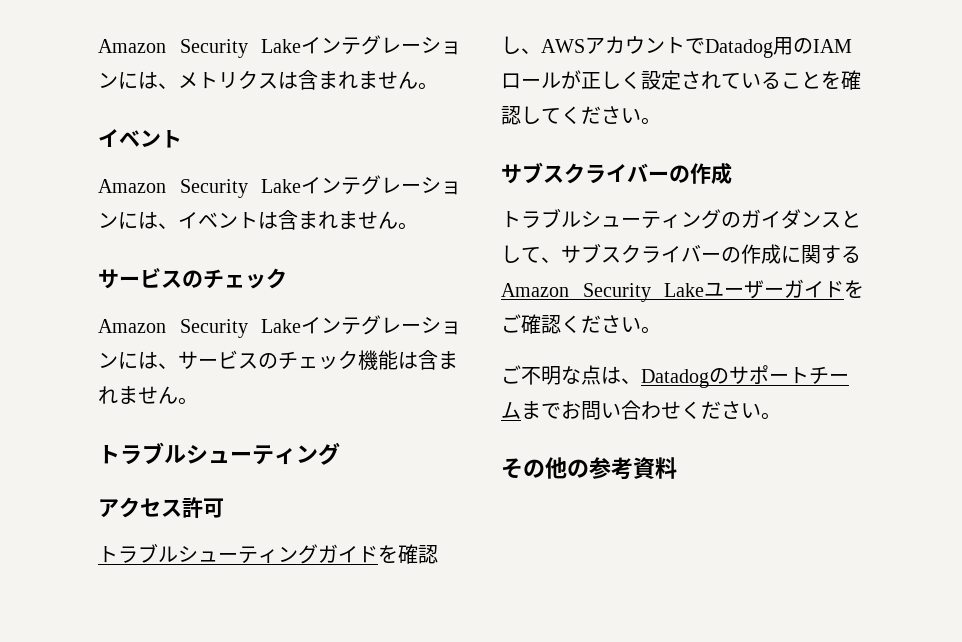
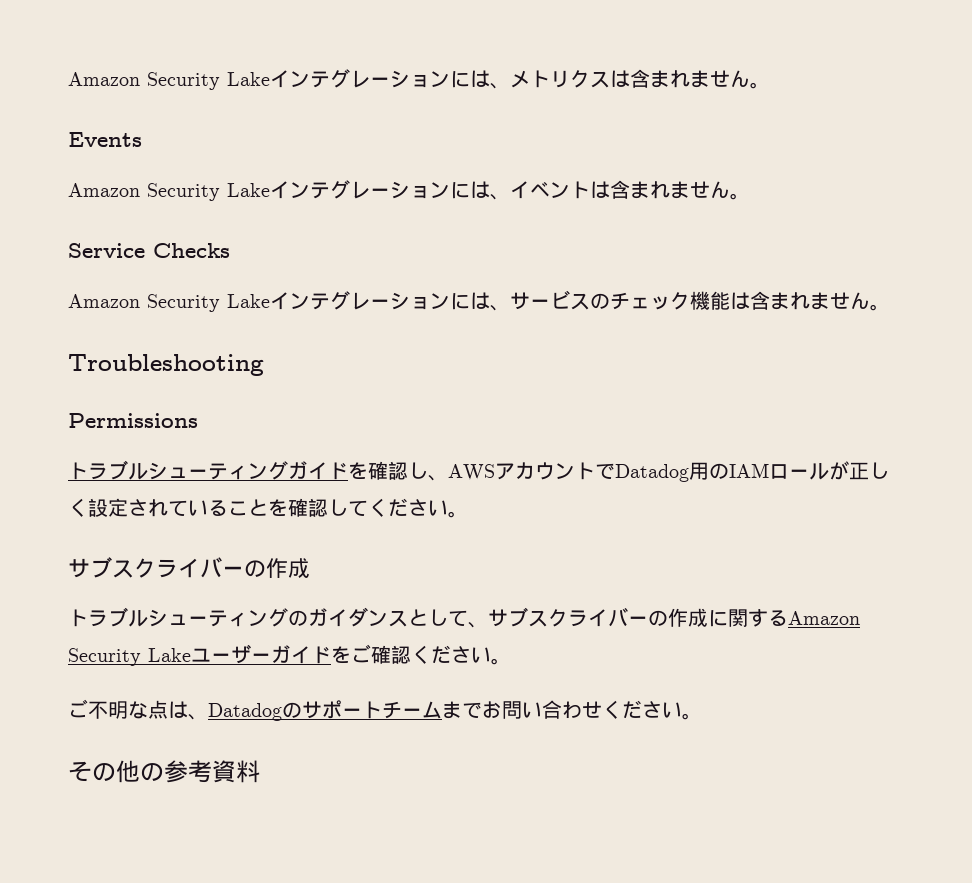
[98,129,182,148] イベント -> [68,132,142,147] Events
[98,268,287,289] サービスのチェック -> [68,243,230,258] Service Checks
[98,442,340,465] [98,497,224,518] トラブルシューティング // アクセス許可 -> [68,354,264,376] [68,413,198,428] Troubleshooting // Permissions

